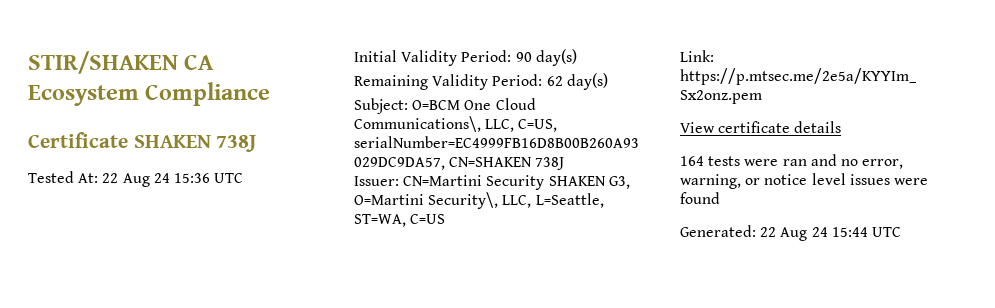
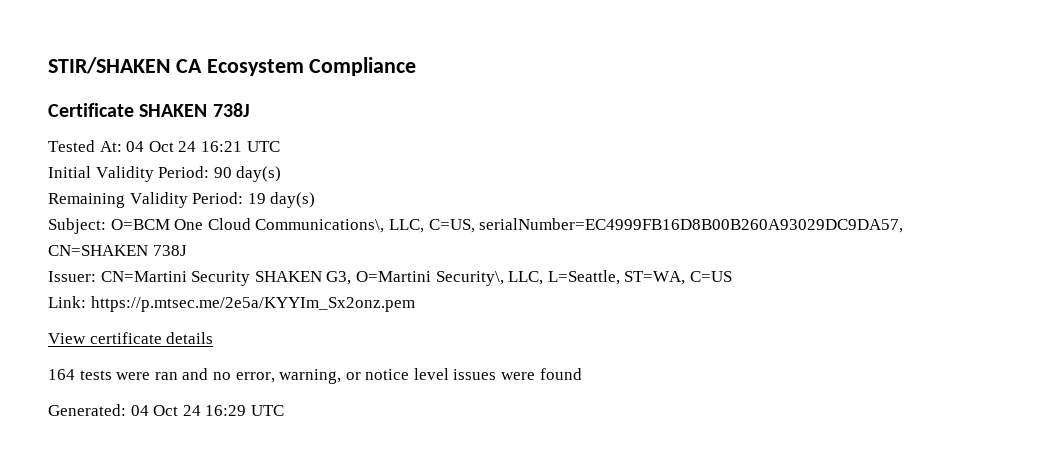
[102,173,210,187] 22 Aug 24 15:36 -> [126,141,242,152] 04 Oct 24 16:21
[546,76,563,86] 62 -> [247,193,266,204] 19
[760,227,868,241] 22 Aug 24 15:44 -> [130,405,247,416] 04 Oct 24 16:29

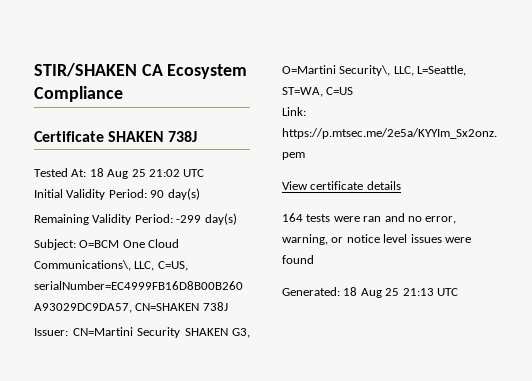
[126,141,242,152] 04 Oct 24 16:21 -> [89,168,180,179] 18 Aug 25 21:02
[247,193,266,204] 19 -> [176,215,202,223] -299
[130,405,247,416] 04 Oct 24 16:29 -> [343,287,434,298] 18 Aug 25 21:13

